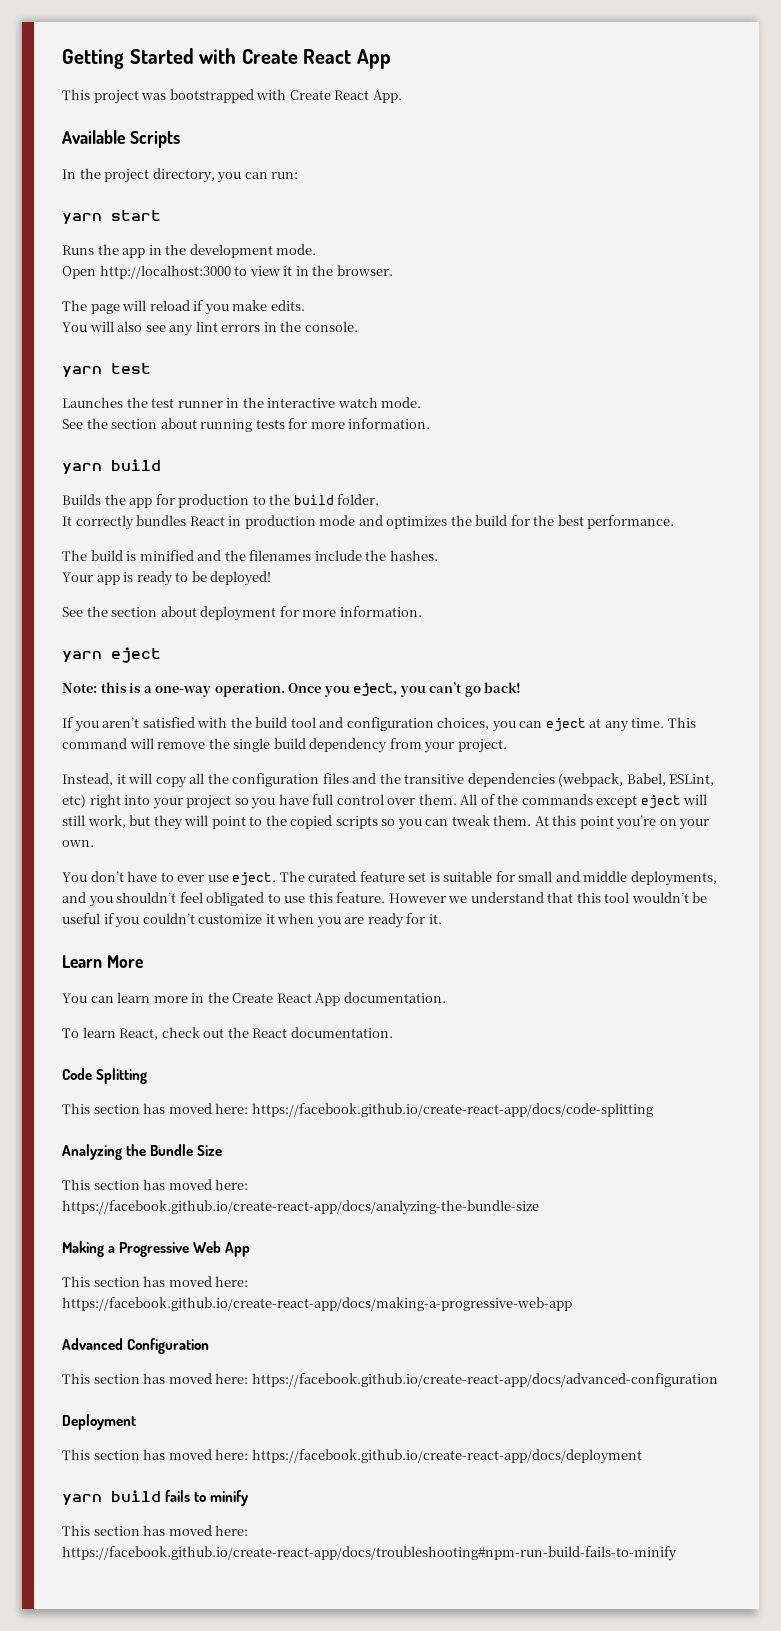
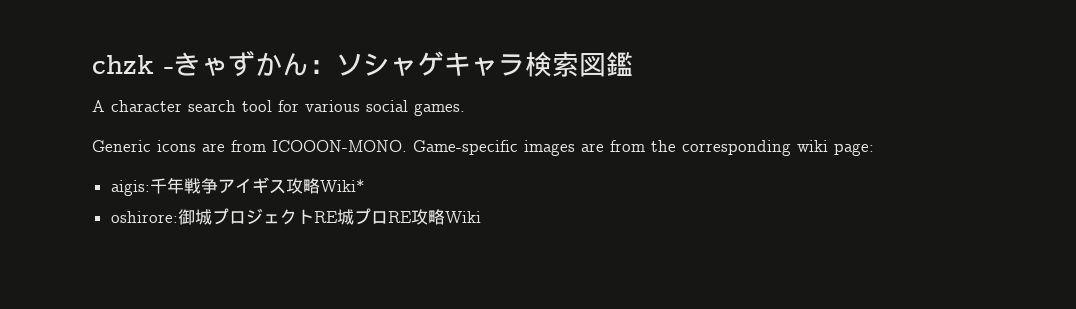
[62,48,391,69] [62,89,402,104] [62,130,180,148] [62,168,299,183] [62,210,161,224] [62,244,317,258] [62,265,393,279] [62,300,305,315] [62,321,358,336] [62,363,151,377] [62,397,422,408] [62,418,431,432] [62,459,161,474] [62,494,380,508] [62,515,675,530] [62,550,438,561] [62,571,272,586] [62,606,422,621] [62,647,161,663] [62,682,522,697] [62,717,696,732] [62,738,507,753] [62,773,715,788] [62,794,708,809] [62,815,710,830] [62,840,94,847] [62,871,717,886] [62,892,708,907] [62,913,442,928] [62,955,143,968] [62,992,446,1006] [62,1027,393,1040] [62,1068,148,1084] [62,1103,653,1117] [62,1144,223,1160] [62,1179,249,1190] [62,1200,539,1215] [62,1241,251,1257] [62,1276,249,1287] [62,1297,572,1311] [62,1338,210,1354] [62,1373,718,1387] [62,1414,136,1430] [62,1449,642,1464] [62,1490,250,1506] [62,1525,249,1536] [62,1546,677,1561] Getting Started with Create React App // This project was bootstrapped with Create React App. // Available Scripts // In the project directory, you can run: // yarn start // Runs the app in the development mode. // Open http://localhost:3000 to view it in the browser. // The page will reload if you make edits. // You will also see any lint errors in the console. // yarn test // Launches the test runner in the interactive watch mode. // See the section about running tests for more information. // yarn build // Builds the app for production to the build folder. // It correctly bundles React in production mode and optimizes the build for the best performance. // The build is minified and the filenames include the hashes. // Your app is ready to be deployed! // See the section about deployment for more information. // yarn eject // Note: this is a one-way operation. Once you eject, you can’t go back! // If you aren’t satisfied with the build tool and configuration choices, you can eject at any time. This command will remove the single build dependency from your project. // Instead, it will copy all the configuration files and the transitive dependencies (webpack, Babel, ESLint, etc) right into your project so you have full control over them. All of the commands except eject will still work, but they will point to the copied scripts so you can tweak them. At this point you’re on your own. // You don’t have to ever use eject. The curated feature set is suitable for small and middle deployments, and you shouldn’t feel obligated to use this feature. However we understand that this tool wouldn’t be useful if you couldn’t customize it when you are ready for it. // Learn More // You can learn more in the Create React App documentation. // To learn React, check out the React documentation. // Code Splitting // This section has moved here: https://facebook.github.io/create-react-app/docs/code-splitting // Analyzing the Bundle Size // This section has moved here: https://facebook.github.io/create-react-app/docs/analyzing-the-bundle-size // Making a Progressive Web App // This section has moved here: https://facebook.github.io/create-react-app/docs/making-a-progressive-web-app // Advanced Configuration // This section has moved here: https://facebook.github.io/create-react-app/docs/advanced-configuration // Deployment // This section has moved here: https://facebook.github.io/create-react-app/docs/deployment // yarn build fails to minify // This section has moved here: https://facebook.github.io/create-react-app/docs/troubleshooting#npm-run-build-fails-to-minify -> [92,50,633,77] [92,100,465,116] [92,140,874,156] [110,177,365,196] [110,208,481,225] chzk -きゃずかん：ソシャゲキャラ検索図鑑 // A character search tool for various social games. // Generic icons are from ICOOON-MONO. Game-specific images are from the corresponding wiki page: // aigis:千年戦争アイギス攻略Wiki* // oshirore:御城プロジェクトRE城プロRE攻略Wiki

